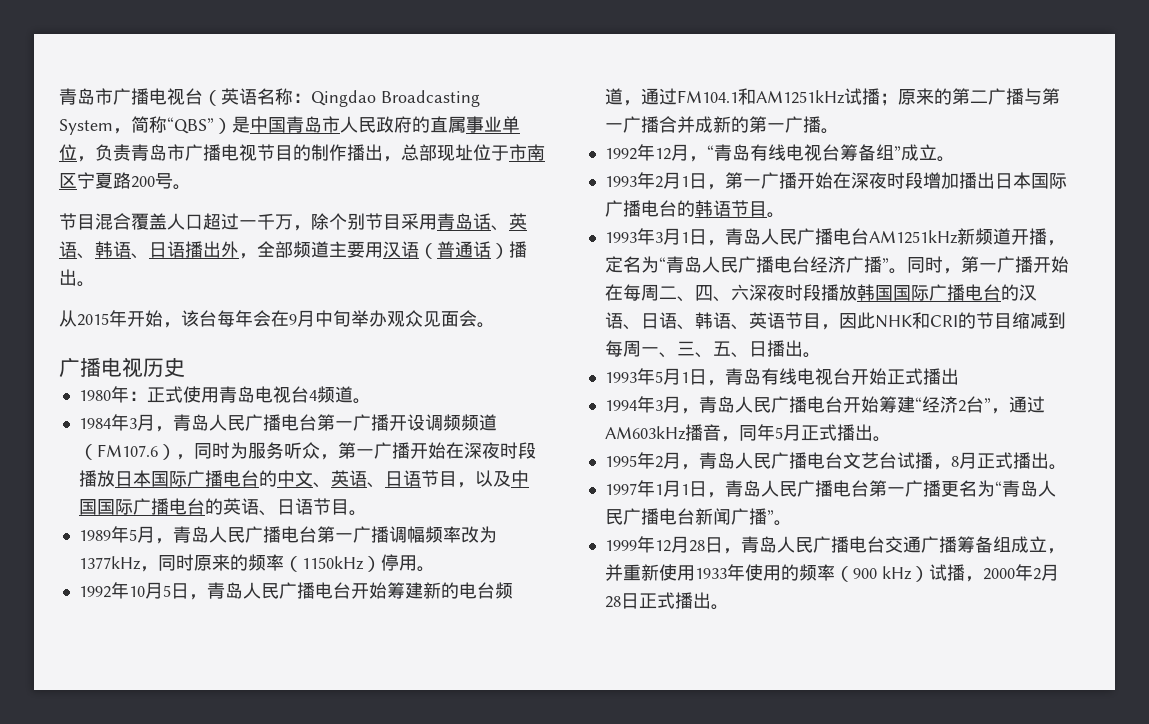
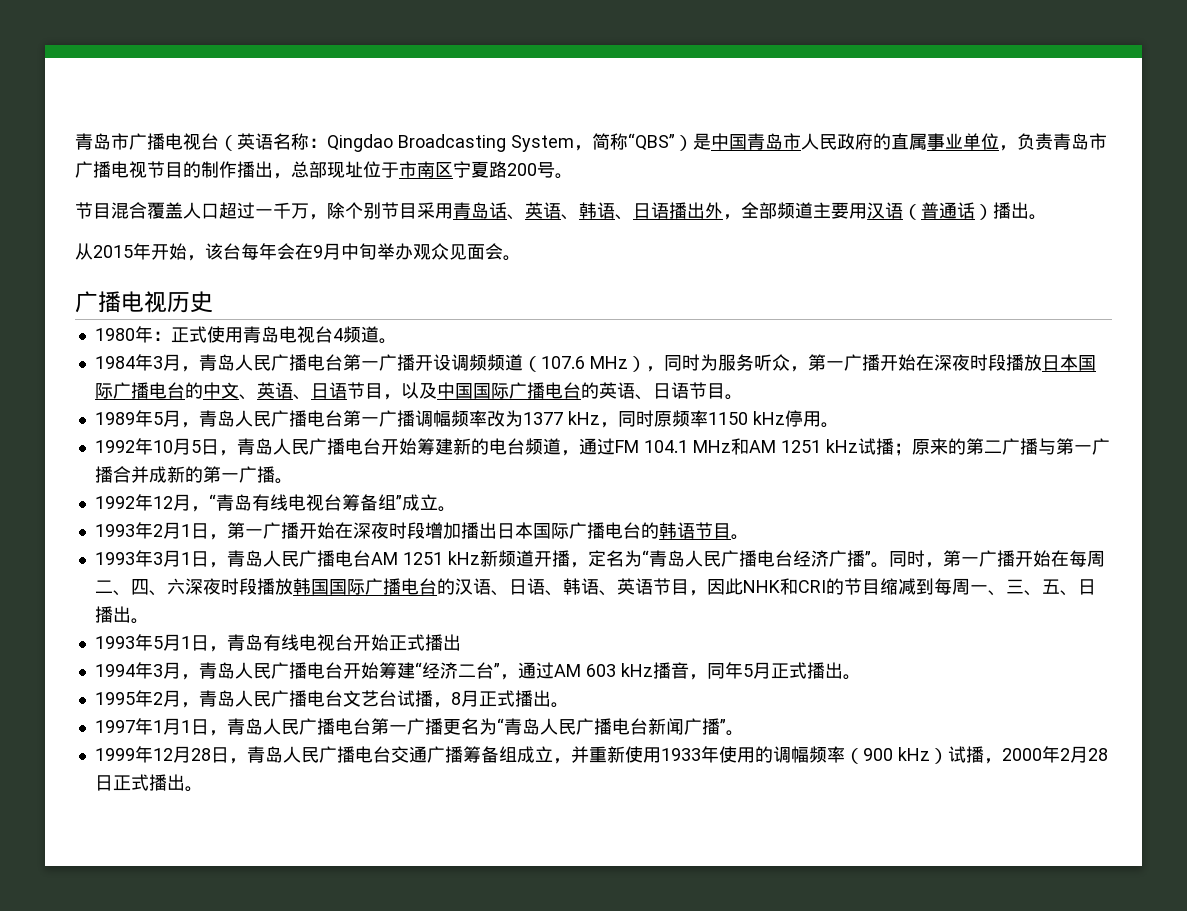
[96,444,158,457] FM107.6 -> [540,356,628,369] 107.6 MHz
[78,554,381,572] 1377kHz，同时原来的频率（1150kHz） -> [522,410,785,428] 1377 kHz，同时原频率1150 kHz
[676,88,845,105] FM104.1和AM1251kHz -> [614,438,858,455] FM 104.1 MHz和AM 1251 kHz
[868,230,958,244] AM1251kHz -> [370,551,480,565] AM 1251 kHz
[957,400,966,412] 2 -> [457,664,476,677] 二
[604,426,686,440] AM603kHz -> [553,663,653,677] AM 603 kHz
(799, 572) none -> [772,746,809,763] 调幅

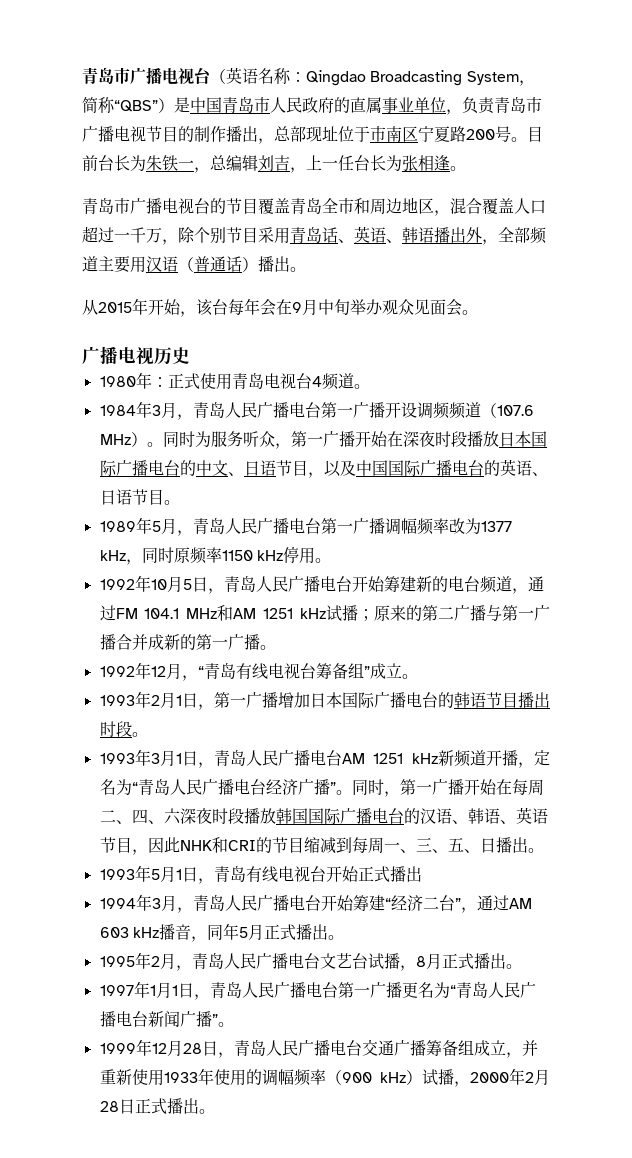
[75,202,111,219] // 节目 -> [527,126,543,142] [82,155,466,173] [82,197,450,216] 目前台长为朱铁一，总编辑刘吉，上一任台长为张相逢。 // 青岛市广播电视台的节目覆盖青岛全市和周边地区，
[615,202,669,220] 、日语 -> (434, 235) none
[645,366,664,372] ， -> [146,442,163,447] 。
[256,382,311,400] 英语、 -> (244, 474) none
[298,522,497,539] 开始在深夜时段增加播出 -> [277,692,310,708] 增加
(731, 531) none -> [517,692,550,708] [99,721,132,737] 播出时段
[508,578,563,596] 日语、 -> (468, 822) none

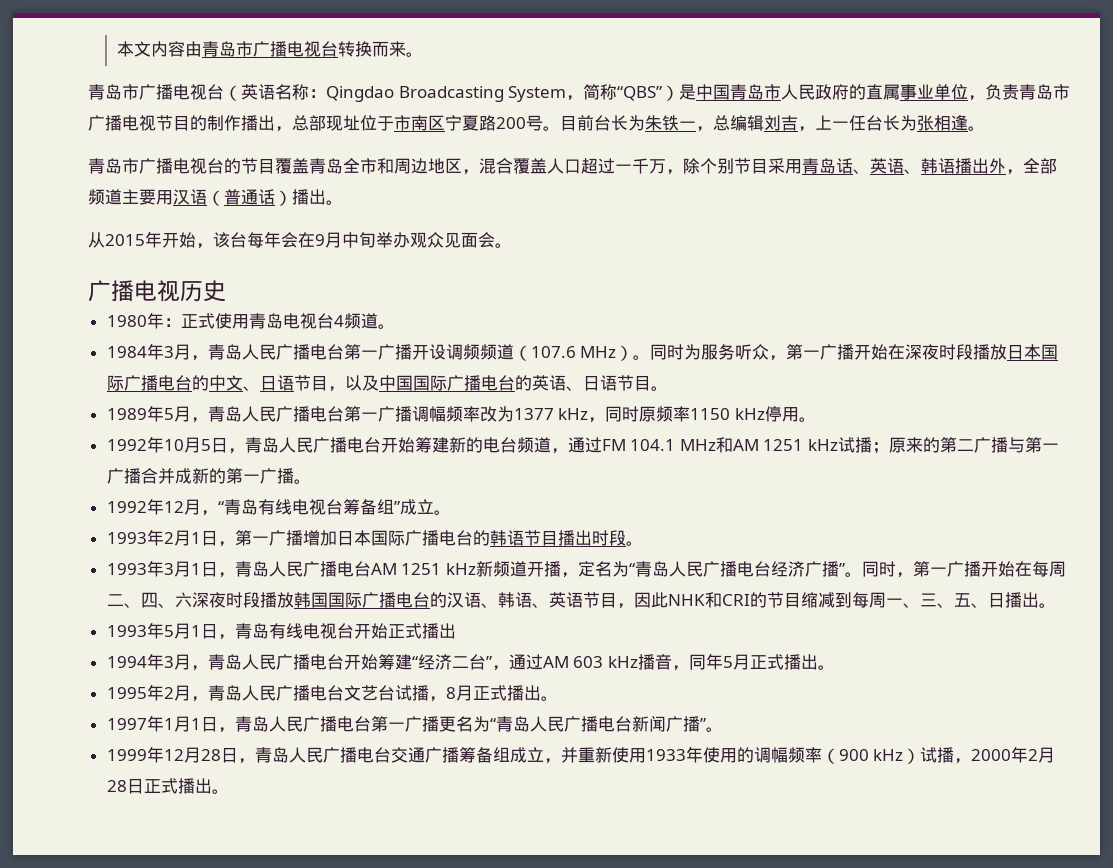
(82, 75) none -> [116,41,423,57] 本文内容由青岛市广播电视台转换而来。 //

